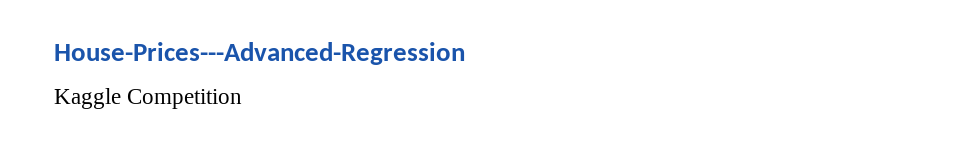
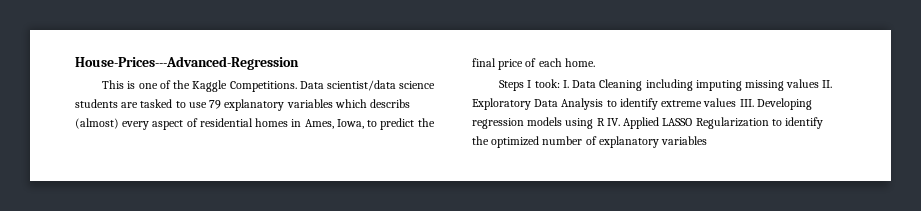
[54,88,243,109] Kaggle Competition -> [102,80,436,92] [75,99,411,111] [75,118,435,130] [472,58,595,70] [499,79,833,91] [472,98,812,110] [472,117,824,129] [472,136,708,148] This is one of the Kaggle Competitions. Data scientist/data science students are tasked to use 79 explanatory variables which describs (almost) every aspect of residential homes in Ames, Iowa, to predict the final price of each home. // Steps I took: I. Data Cleaning including imputing missing values II. Exploratory Data Analysis to identify extreme values III. Developing regression models using R IV. Applied LASSO Regularization to identify the optimized number of explanatory variables

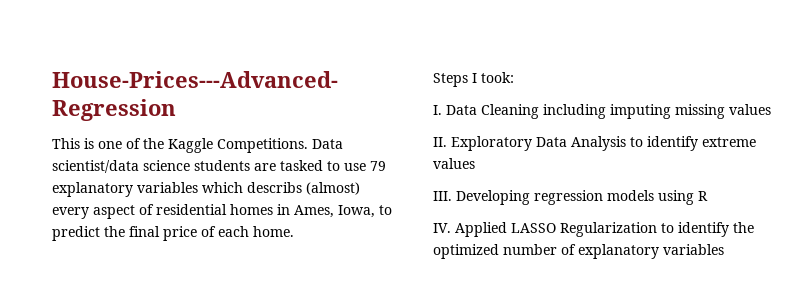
(560, 83) none -> (514, 77) //
(820, 83) none -> (771, 109) //
(737, 102) none -> (475, 163) //
(605, 122) none -> (708, 196) //

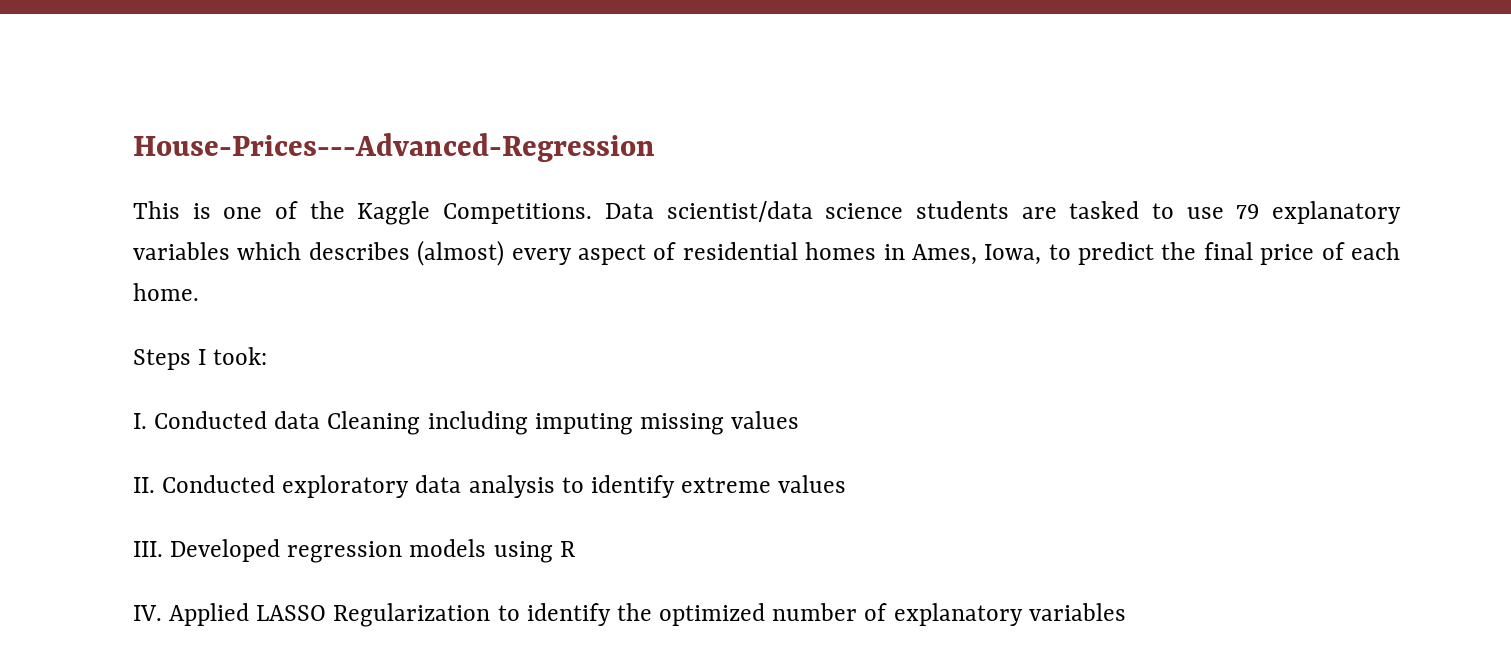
[247,182,302,193] describs -> [308,242,410,260] describes
[446,105,477,115] Data -> [154,411,321,429] Conducted data
[451,136,626,151] Exploratory Data Analysis -> [162,475,555,498] Conducted exploratory data analysis
[456,190,530,205] Developing -> [170,539,281,562] Developed

